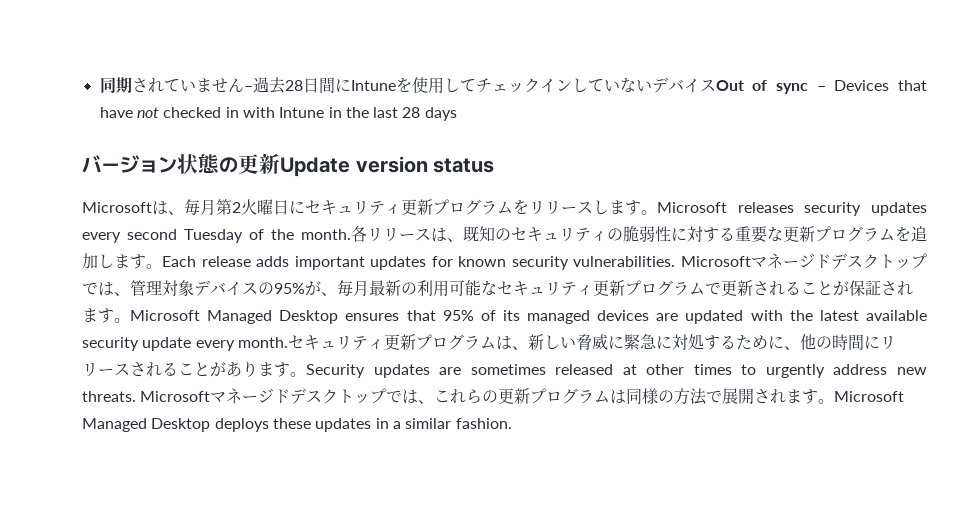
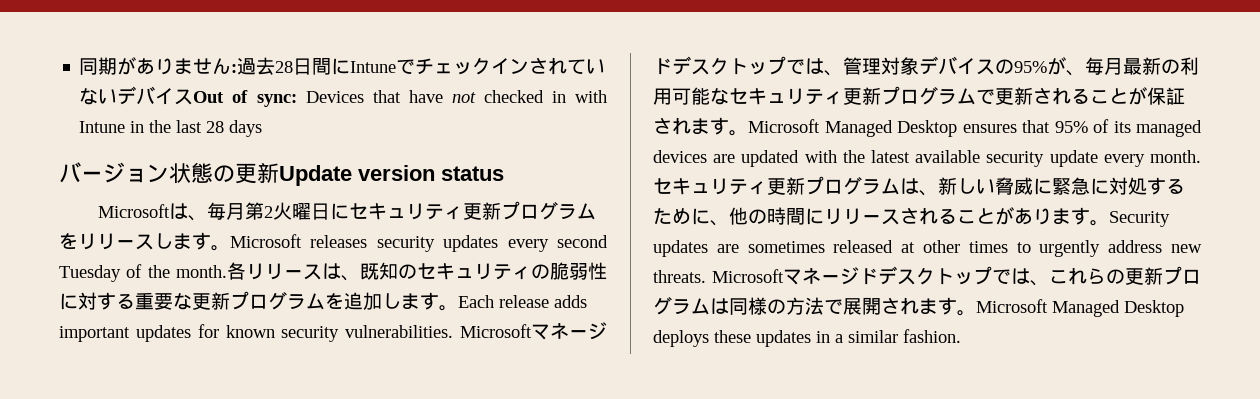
[131,78,253,93] されていません– -> [117,57,238,75] がありません:
[395,77,476,94] を使用して -> [396,59,416,74] で
[571,78,588,93] し -> [529,57,568,75] され
[775,83,826,94] sync – -> [256,94,297,107] sync:

